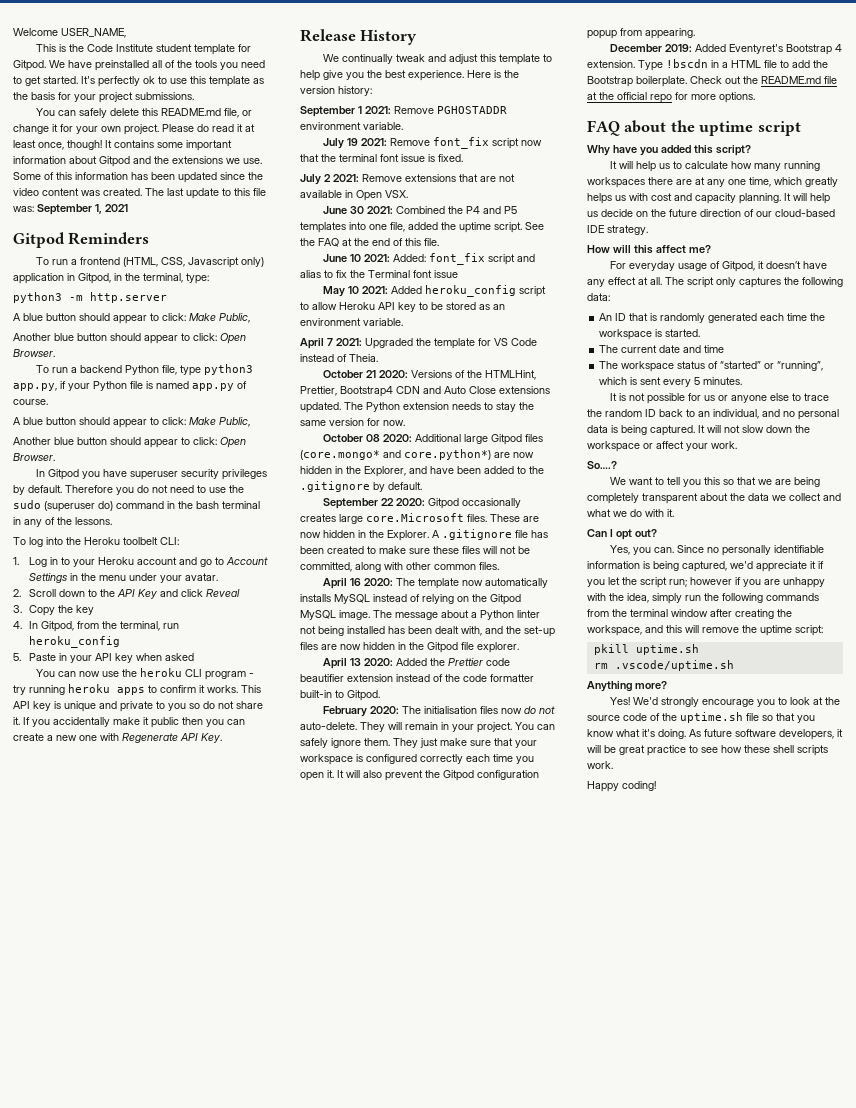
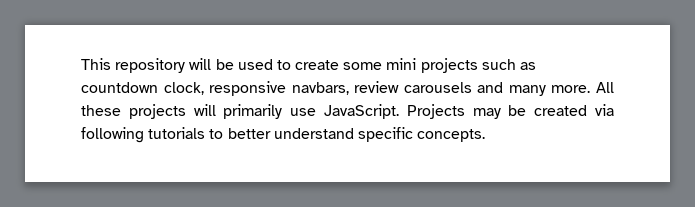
[13,28,126,38] [35,44,251,55] [13,60,265,71] [13,76,264,87] [13,92,194,103] [35,108,252,118] [13,124,255,135] [13,140,232,151] [13,156,262,167] [13,172,263,183] [13,188,266,199] [13,204,128,215] [13,232,150,248] [35,257,264,268] [13,273,209,284] [13,292,167,303] [13,313,250,324] [13,333,246,344] [13,349,55,357] [35,364,253,376] [13,381,247,391] [13,399,48,405] [13,417,250,428] [13,437,246,448] [13,453,55,461] [35,469,267,480] [13,485,244,495] [13,500,260,512] [13,517,112,527] [13,537,179,547] [13,557,269,567] [29,573,219,583] [13,589,241,599] [13,605,95,616] [13,621,180,632] [29,636,121,648] [13,653,195,663] [35,668,254,680] [13,684,261,695] [13,701,263,712] [13,717,245,728] [13,733,222,743] [300,29,418,45] [322,54,552,65] [300,70,519,81] [300,86,372,96] [300,106,507,117] [300,122,403,130] [322,137,542,149] [300,154,463,162] [300,174,515,185] [300,190,408,201] [322,206,517,214] [300,222,544,233] [300,238,439,247] [322,253,535,265] [300,270,458,278] [322,285,546,297] [300,302,505,312] [300,318,403,326] [300,338,537,349] [300,354,378,362] [322,370,536,380] [300,386,550,397] [300,402,534,413] [300,418,405,426] [322,434,543,445] [300,449,534,460] [300,466,544,477] [300,481,422,492] [322,498,521,509] [300,513,539,524] [300,529,548,541] [300,546,530,554] [300,562,499,572] [322,578,548,589] [300,594,521,605] [300,610,540,620] [300,626,555,637] [300,642,519,653] [322,658,510,669] [300,674,534,682] [300,690,380,701] [322,706,555,717] [300,722,555,733] [300,738,537,748] [300,754,534,765] [300,770,539,781] [587,28,695,39] [609,44,842,55] [587,59,828,71] [587,76,837,87] [587,92,755,103] [587,120,801,136] [587,145,751,156] [609,161,820,172] [587,177,838,188] [587,193,830,204] [587,209,835,217] [587,225,648,235] [587,245,711,254] [609,261,827,272] [587,277,843,288] [587,293,610,301] [599,313,826,323] [599,329,701,340] [599,345,725,353] [599,361,824,372] [599,377,743,387] [609,393,829,404] [587,409,839,420] [587,425,810,436] [587,441,737,452] [587,461,617,469] [609,477,820,487] [587,493,841,504] [587,509,674,517] [587,529,657,540] [609,545,824,556] [587,561,824,572] [587,577,825,588] [587,593,819,604] [587,609,792,619] [587,625,823,636] [593,644,699,655] [593,660,734,671] [587,681,667,692] [609,697,840,707] [587,712,815,723] [587,729,843,740] [587,745,828,756] [587,761,613,769] [587,781,656,792] Welcome USER_NAME, // This is the Code Institute student template for Gitpod. We have preinstalled all of the tools you need to get started. It's perfectly ok to use this template as the basis for your project submissions. // You can safely delete this README.md file, or change it for your own project. Please do read it at least once, though! It contains some important information about Gitpod and the extensions we use. Some of this information has been updated since the video content was created. The last update to this file was: September 1, 2021 // Gitpod Reminders // To run a frontend (HTML, CSS, Javascript only) application in Gitpod, in the terminal, type: // python3 -m http.server // A blue button should appear to click: Make Public, // Another blue button should appear to click: Open Browser. // To run a backend Python file, type python3 app.py, if your Python file is named app.py of course. // A blue button should appear to click: Make Public, // Another blue button should appear to click: Open Browser. // In Gitpod you have superuser security privileges by default. Therefore you do not need to use the sudo (superuser do) command in the bash terminal in any of the lessons. // To log into the Heroku toolbelt CLI: // 1. Log in to your Heroku account and go to Account Settings in the menu under your avatar. // 2. Scroll down to the API Key and click Reveal // 3. Copy the key // 4. In Gitpod, from the terminal, run heroku_config // 5. Paste in your API key when asked // You can now use the heroku CLI program - try running heroku apps to confirm it works. This API key is unique and private to you so do not share it. If you accidentally make it public then you can create a new one with Regenerate API Key. // Release History // We continually tweak and adjust this template to help give you the best experience. Here is the version history: // September 1 2021: Remove PGHOSTADDR environment variable. // July 19 2021: Remove font_fix script now that the terminal font issue is fixed. // July 2 2021: Remove extensions that are not available in Open VSX. // June 30 2021: Combined the P4 and P5 templates into one file, added the uptime script. See the FAQ at the end of this file. // June 10 2021: Added: font_fix script and alias to fix the Terminal font issue // May 10 2021: Added heroku_config script to allow Heroku API key to be stored as an environment variable. // April 7 2021: Upgraded the template for VS Code instead of Theia. // October 21 2020: Versions of the HTMLHint, Prettier, Bootstrap4 CDN and Auto Close extensions updated. The Python extension needs to stay the same version for now. // October 08 2020: Additional large Gitpod files (core.mongo* and core.python*) are now hidden in the Explorer, and have been added to the .gitignore by default. // September 22 2020: Gitpod occasionally creates large core.Microsoft files. These are now hidden in the Explorer. A .gitignore file has been created to make sure these files will not be committed, along with other common files. // April 16 2020: The template now automatically installs MySQL instead of relying on the Gitpod MySQL image. The message about a Python linter not being installed has been dealt with, and the set-up files are now hidden in the Gitpod file explorer. // April 13 2020: Added the Prettier code beautifier extension instead of the code formatter built-in to Gitpod. // February 2020: The initialisation files now do not auto-delete. They will remain in your project. You can safely ignore them. They just make sure that your workspace is configured correctly each time you open it. It will also prevent the Gitpod configuration popup from appearing. // December 2019: Added Eventyret's Bootstrap 4 extension. Type !bscdn in a HTML file to add the Bootstrap boilerplate. Check out the README.md file at the official repo for more options. // FAQ about the uptime script // Why have you added this script? // It will help us to calculate how many running workspaces there are at any one time, which greatly helps us with cost and capacity planning. It will help us decide on the future direction of our cloud-based IDE strategy. // How will this affect me? // For everyday usage of Gitpod, it doesn’t have any effect at all. The script only captures the following data: // An ID that is randomly generated each time the workspace is started. // The current date and time // The workspace status of “started” or “running”, which is sent every 5 minutes. // It is not possible for us or anyone else to trace the random ID back to an individual, and no personal data is being captured. It will not slow down the workspace or affect your work. // So….? // We want to tell you this so that we are being completely transparent about the data we collect and what we do with it. // Can I opt out? // Yes, you can. Since no personally identifiable information is being captured, we'd appreciate it if you let the script run; however if you are unhappy with the idea, simply run the following commands from the terminal window after creating the workspace, and this will remove the uptime script: // pkill uptime.sh // rm .vscode/uptime.sh // Anything more? // Yes! We'd strongly encourage you to look at the source code of the uptime.sh file so that you know what it's doing. As future software developers, it will be great practice to see how these shell scripts work. // Happy coding! -> [81,58,537,73] [81,81,614,96] [81,104,614,119] [81,127,486,143] This repository will be used to create some mini projects such as countdown clock, responsive navbars, review carousels and many more. All these projects will primarily use JavaScript. Projects may be created via following tutorials to better understand specific concepts.

